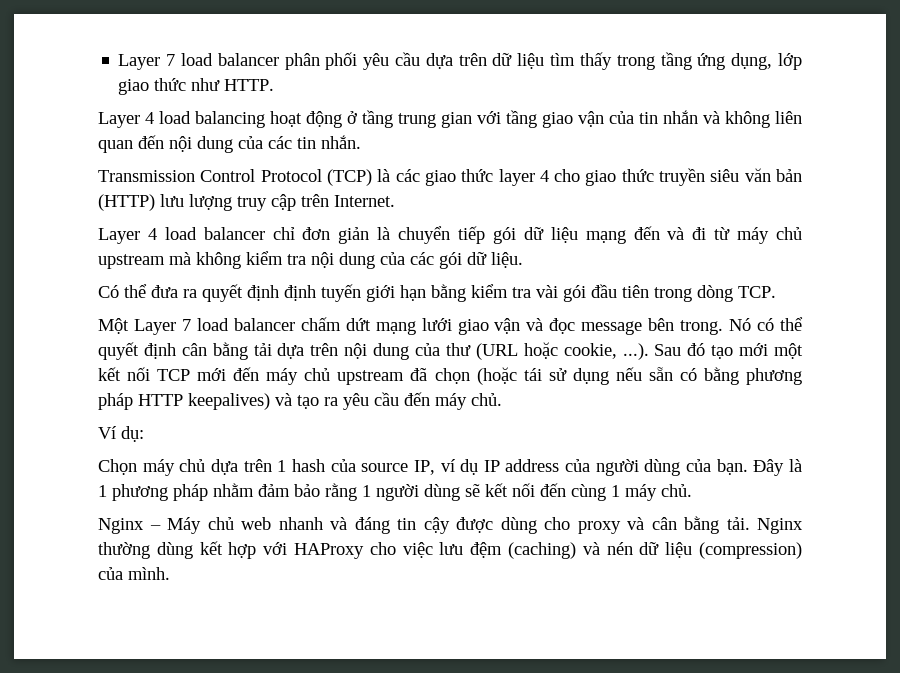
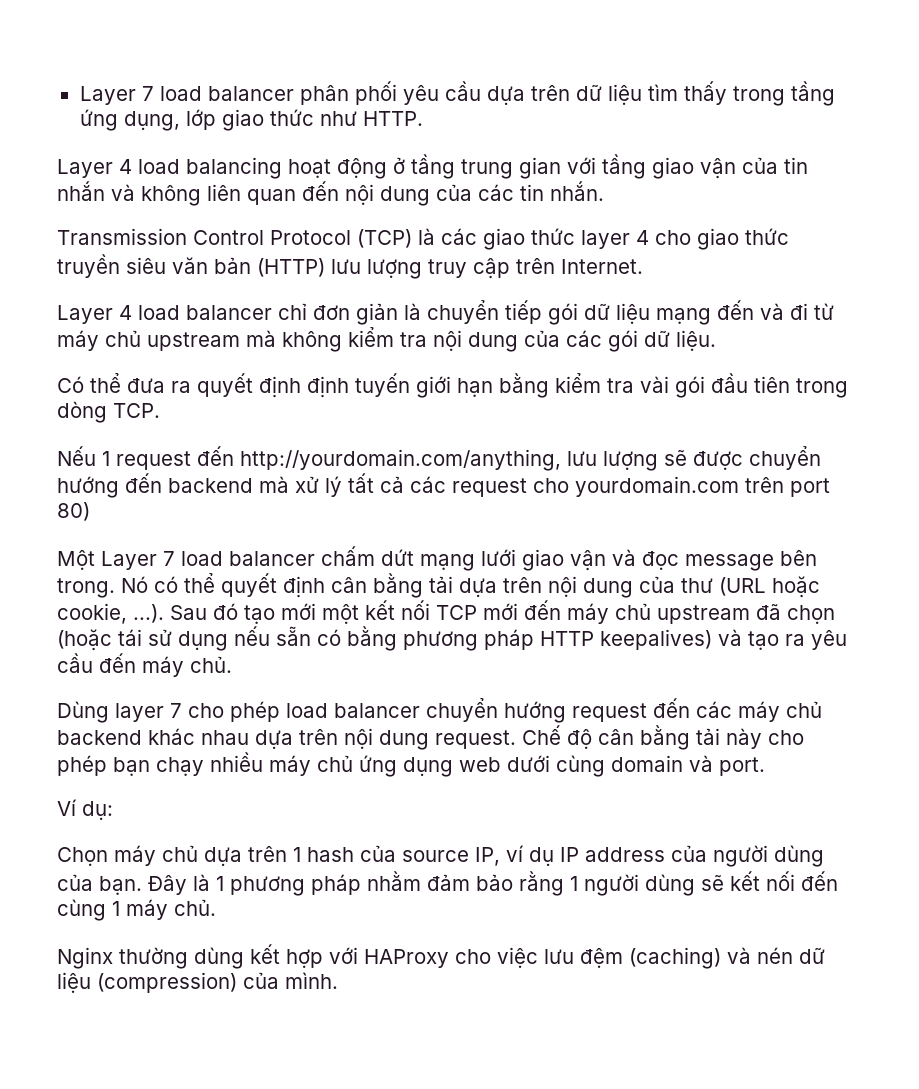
(776, 292) none -> [57,446,821,471] [57,473,830,498] [57,502,90,521] // Nếu 1 request đến http://yourdomain.com/anything, lưu lượng sẽ được chuyển hướng đến backend mà xử lý tất cả các request cho yourdomain.com trên port 80)
(502, 399) none -> [57,698,822,723] [57,725,804,750] [57,752,765,777] // Dùng layer 7 cho phép load balancer chuyển hướng request đến các máy chủ backend khác nhau dựa trên nội dung request. Chế độ cân bằng tải này cho phép bạn chạy nhiều máy chủ ứng dụng web dưới cùng domain và port.
[149,516,803,534] – Máy chủ web nhanh và đáng tin cậy được dùng cho proxy và cân bằng tải. Nginx -> (113, 958) none

